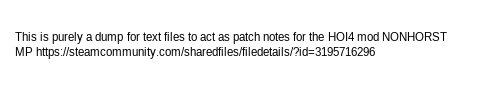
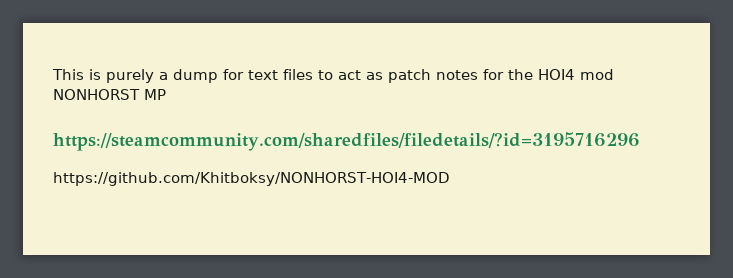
(33, 51) none -> (166, 94) //
(376, 53) none -> [53,172,450,186] // https://github.com/Khitboksy/NONHORST-HOI4-MOD

